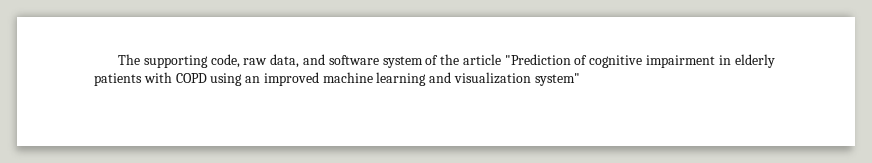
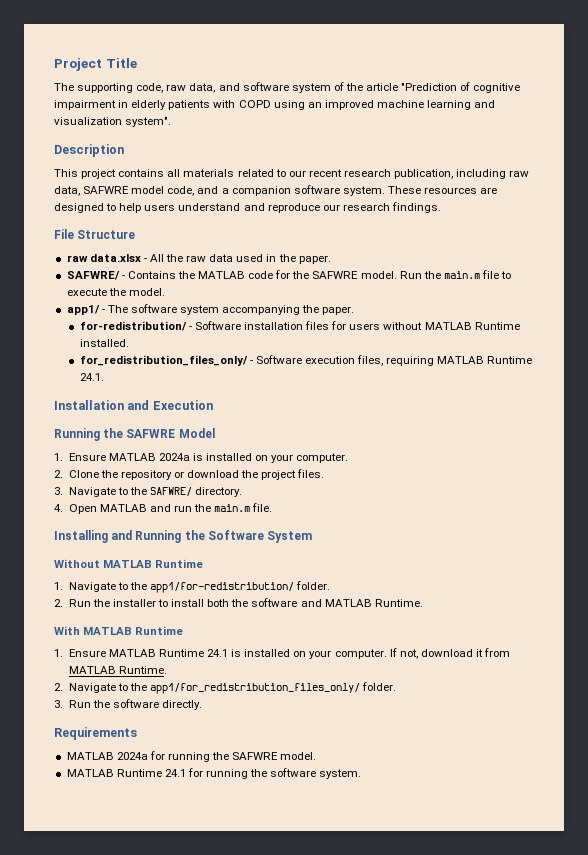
(118, 59) none -> [54,58,137,71] Project Title //
[534,73,580,86] system" -> [125,117,172,127] [54,144,124,157] [54,169,530,179] [54,185,498,196] [54,202,441,213] [54,229,136,239] [66,254,331,264] [66,270,512,280] [66,288,165,296] [66,304,355,315] [79,321,520,331] [79,339,129,347] [79,355,533,366] [79,373,104,381] [54,400,213,410] [54,428,215,441] [54,453,349,463] [54,469,325,480] [54,487,243,497] [54,503,273,514] [54,530,313,543] [54,559,204,568] [54,581,331,593] [54,598,423,607] [54,626,184,635] [54,648,511,659] [68,666,167,674] [54,682,397,694] [54,699,203,710] [54,727,137,740] [66,751,317,762] [66,768,362,779] system". // Description // This project contains all materials related to our recent research publication, including raw data, SAFWRE model code, and a companion software system. These resources are designed to help users understand and reproduce our research findings. // File Structure // raw data.xlsx - All the raw data used in the paper. // SAFWRE/ - Contains the MATLAB code for the SAFWRE model. Run the main.m file to execute the model. // app1/ - The software system accompanying the paper. // for-redistribution/ - Software installation files for users without MATLAB Runtime installed. // for_redistribution_files_only/ - Software execution files, requiring MATLAB Runtime 24.1. // Installation and Execution // Running the SAFWRE Model // 1. Ensure MATLAB 2024a is installed on your computer. // 2. Clone the repository or download the project files. // 3. Navigate to the SAFWRE/ directory. // 4. Open MATLAB and run the main.m file. // Installing and Running the Software System // Without MATLAB Runtime // 1. Navigate to the app1/for-redistribution/ folder. // 2. Run the installer to install both the software and MATLAB Runtime. // With MATLAB Runtime // 1. Ensure MATLAB Runtime 24.1 is installed on your computer. If not, download it from MATLAB Runtime. // 2. Navigate to the app1/for_redistribution_files_only/ folder. // 3. Run the software directly. // Requirements // MATLAB 2024a for running the SAFWRE model. // MATLAB Runtime 24.1 for running the software system.

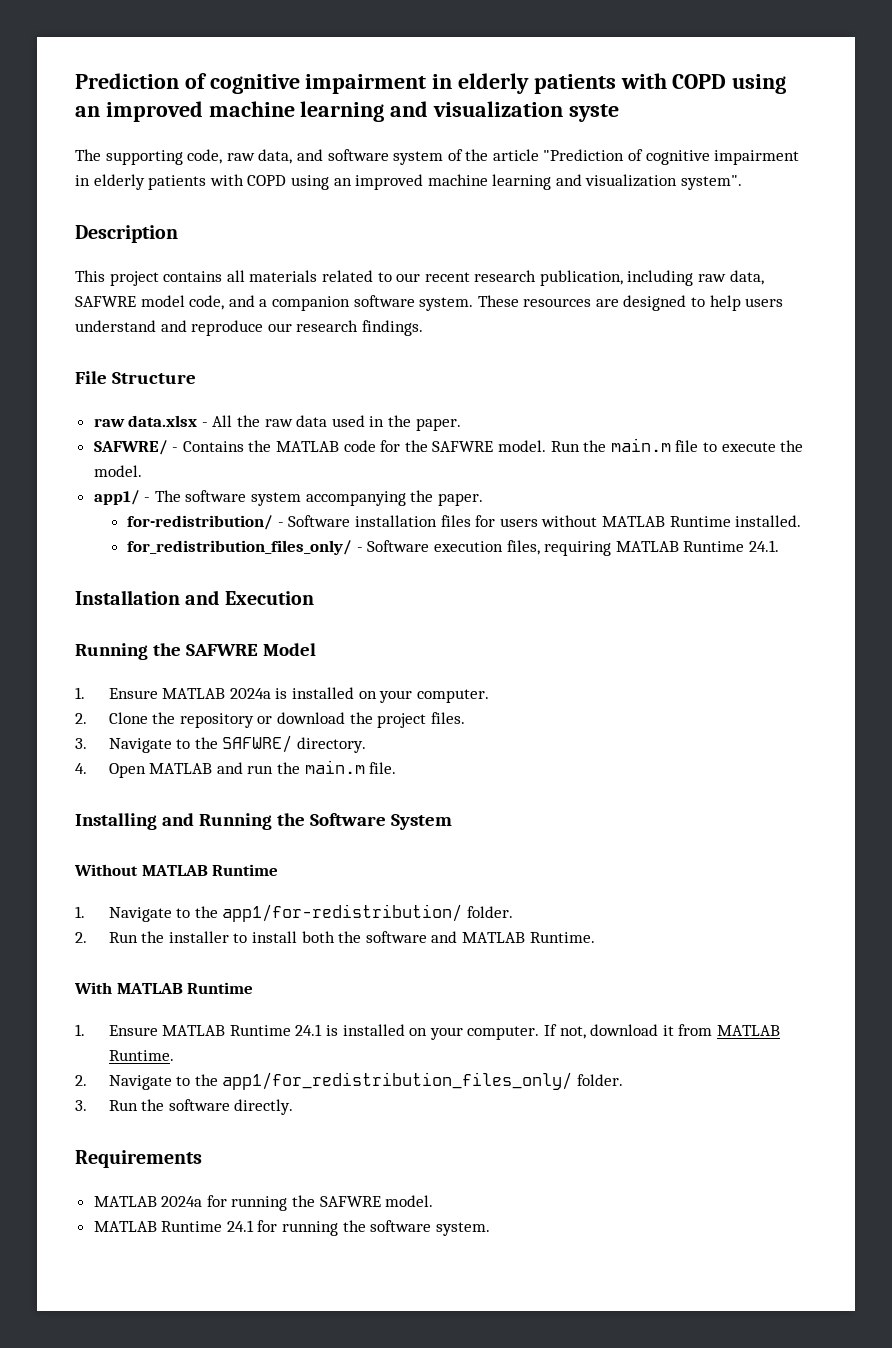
[54,58,137,71] Project Title -> [75,73,787,94] [75,101,619,122] Prediction of cognitive impairment in elderly patients with COPD using an improved machine learning and visualization syste

